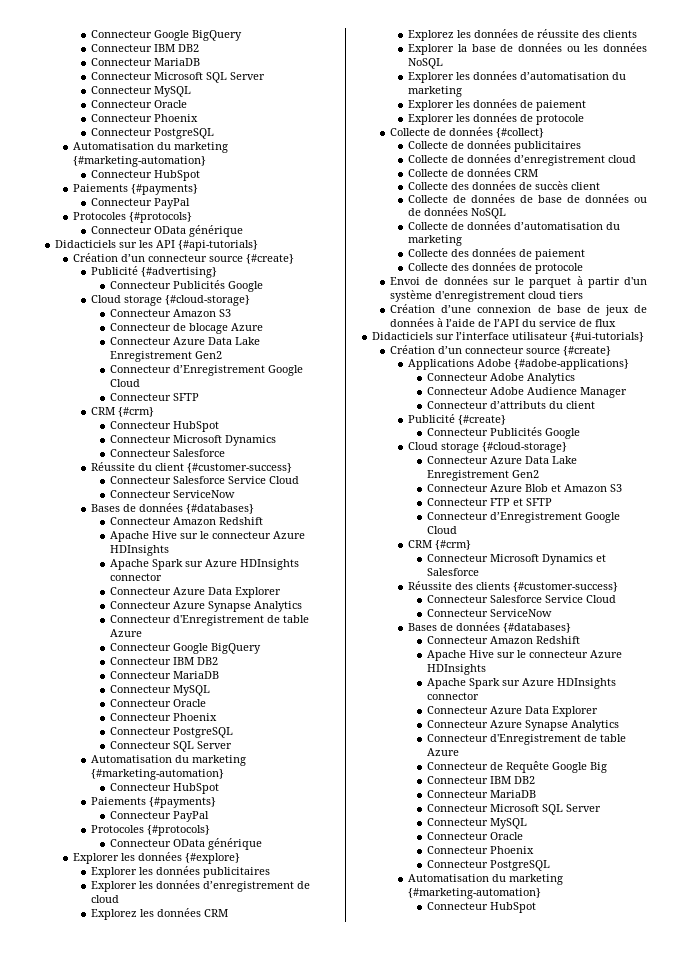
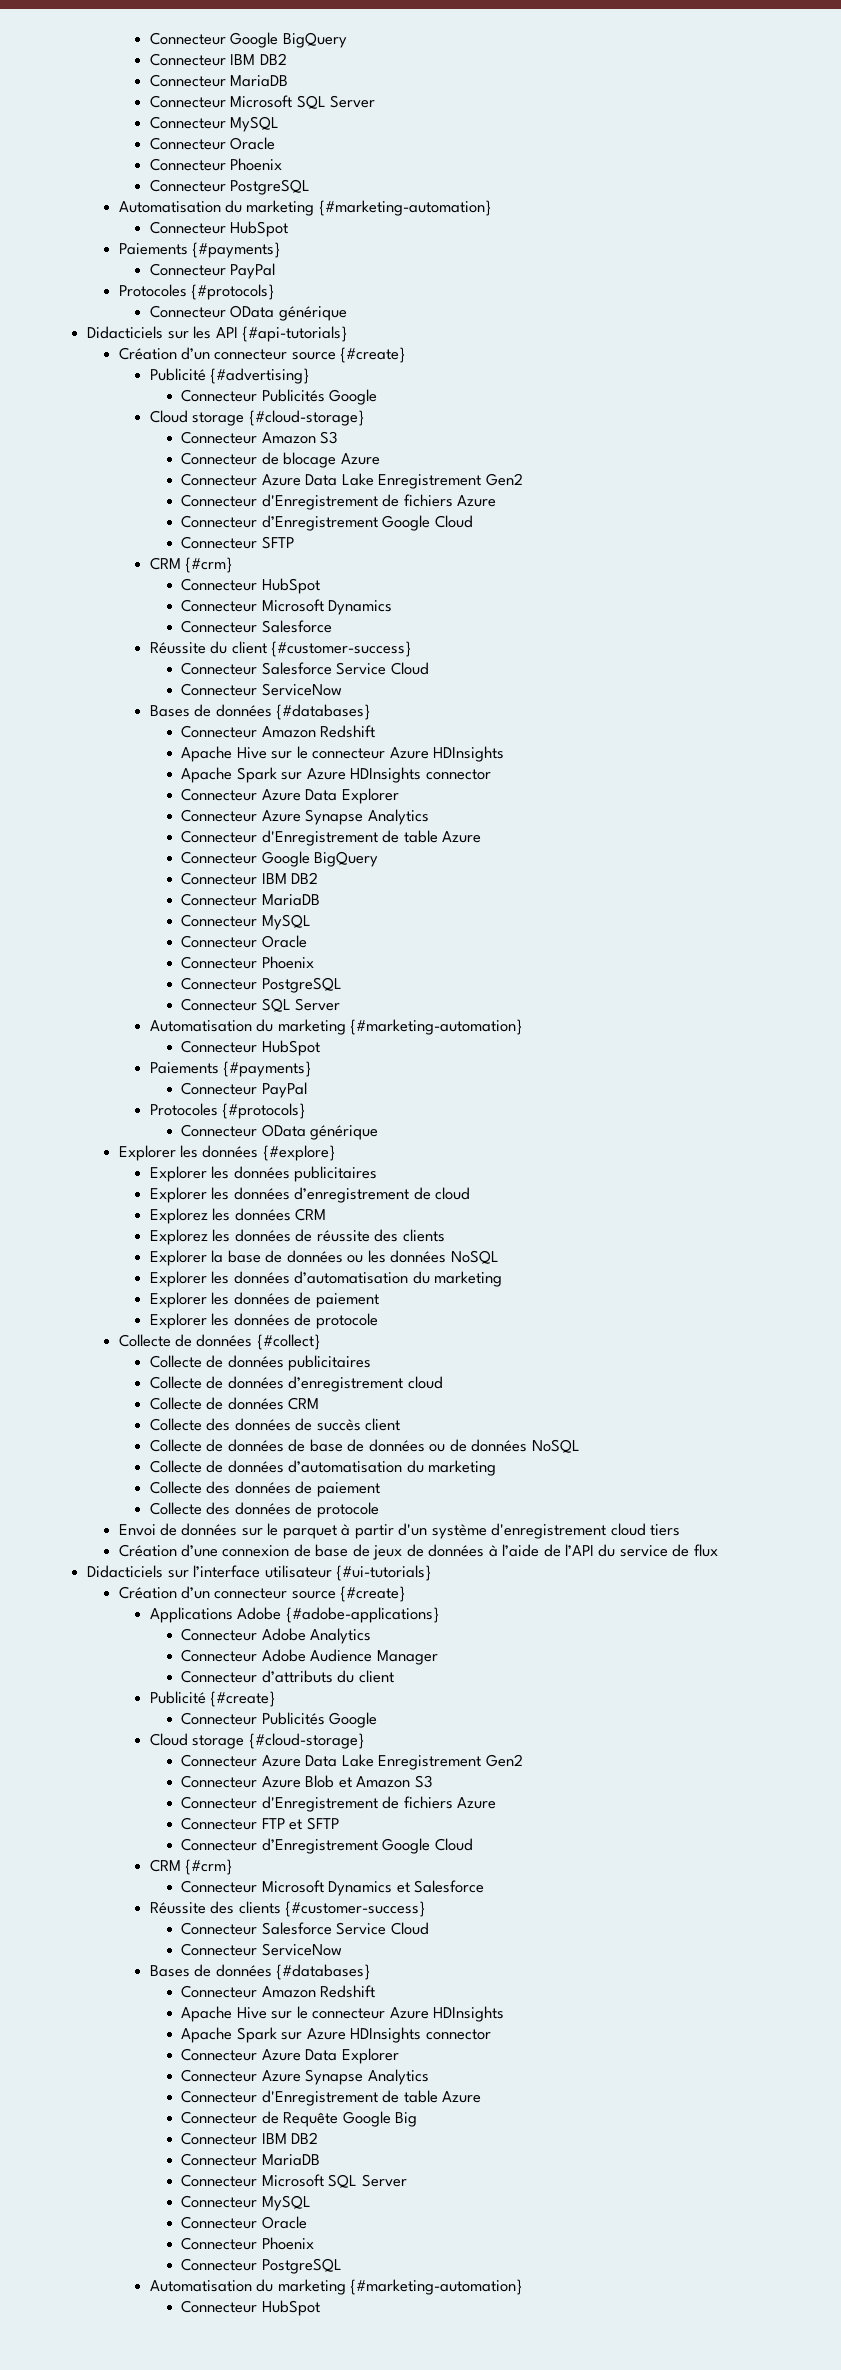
(222, 355) none -> [181,494,497,510] // Connecteur d'Enregistrement de fichiers Azure
(622, 488) none -> [181,1796,497,1812] // Connecteur d'Enregistrement de fichiers Azure

